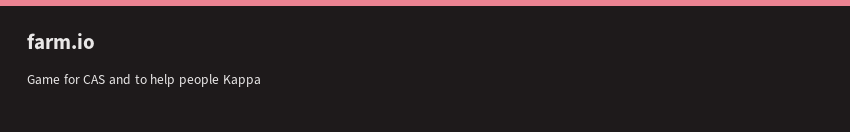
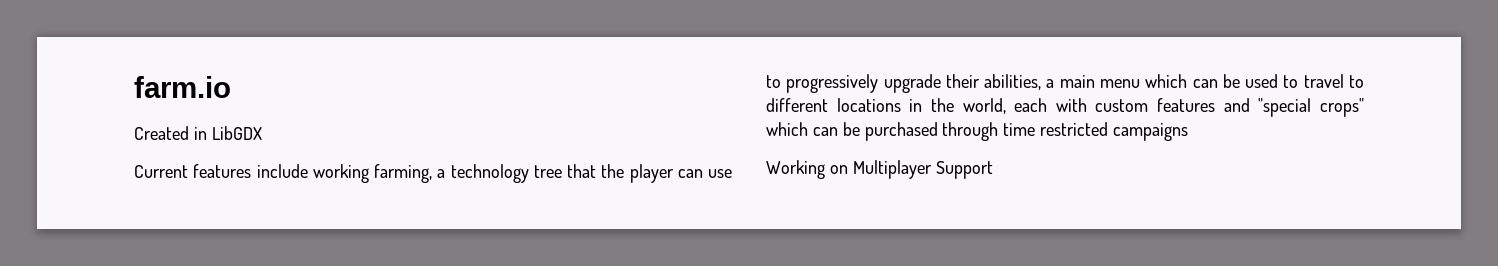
[27,74,261,87] Game for CAS and to help people Kappa -> [134,126,262,140] [134,164,732,183] [766,74,1364,93] [766,98,1364,117] [766,122,1189,141] [766,160,993,179] Created in LibGDX // Current features include working farming, a technology tree that the player can use to progressively upgrade their abilities, a main menu which can be used to travel to different locations in the world, each with custom features and "special crops" which can be purchased through time restricted campaigns // Working on Multiplayer Support

